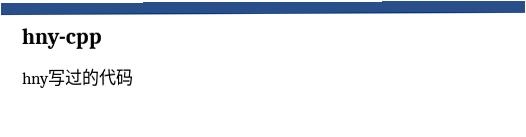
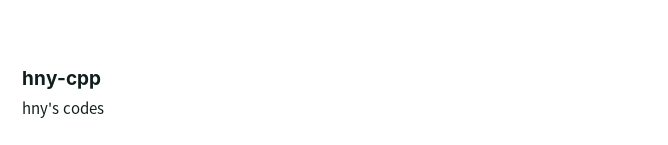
[22,68,134,89] hny写过的代码 -> [22,101,105,118] hny's codes

